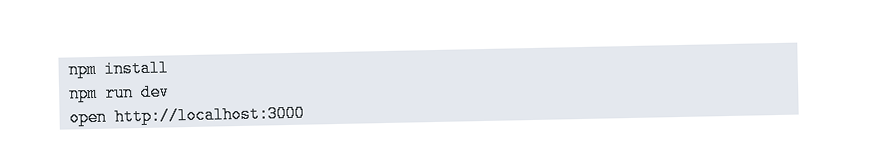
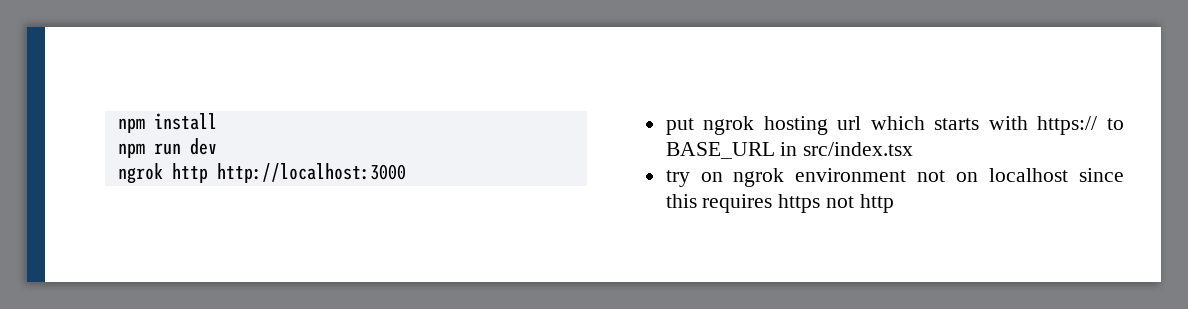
[68,108,107,127] open -> [117,163,208,184] ngrok http
(305, 115) none -> [665,116,1124,135] [665,142,914,159] [665,168,1124,187] [665,194,894,213] // put ngrok hosting url which starts with https:// to BASE_URL in src/index.tsx // try on ngrok environment not on localhost since this requires https not http

